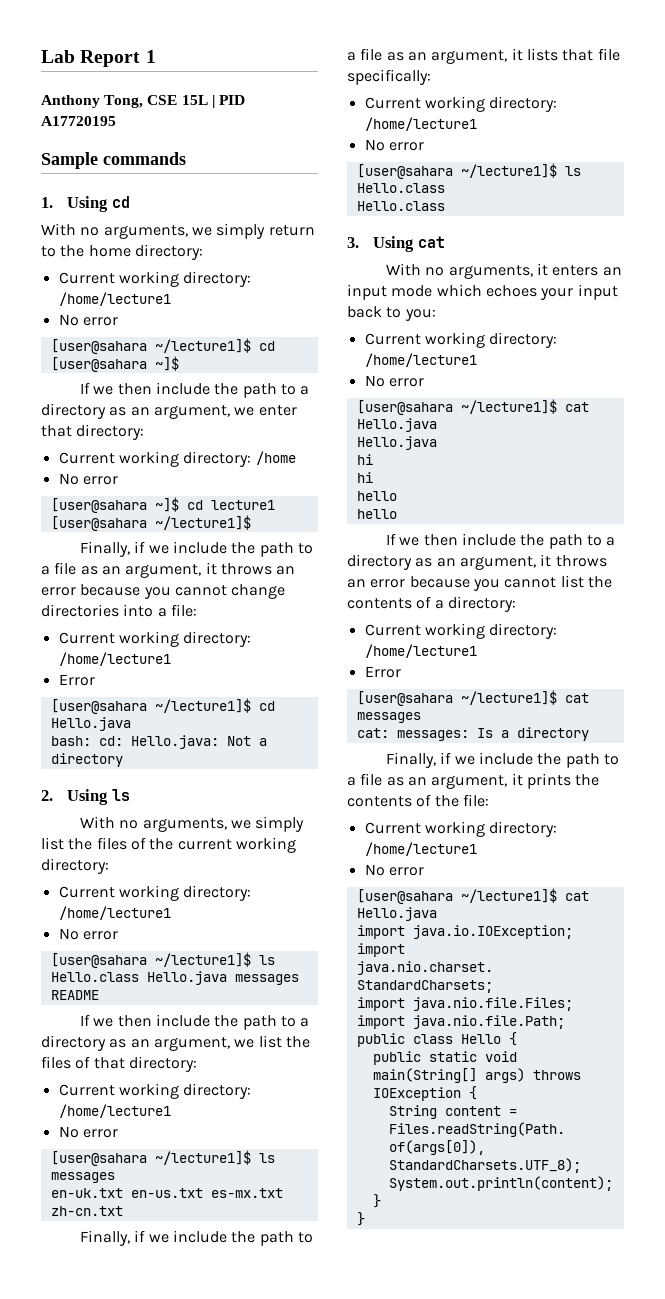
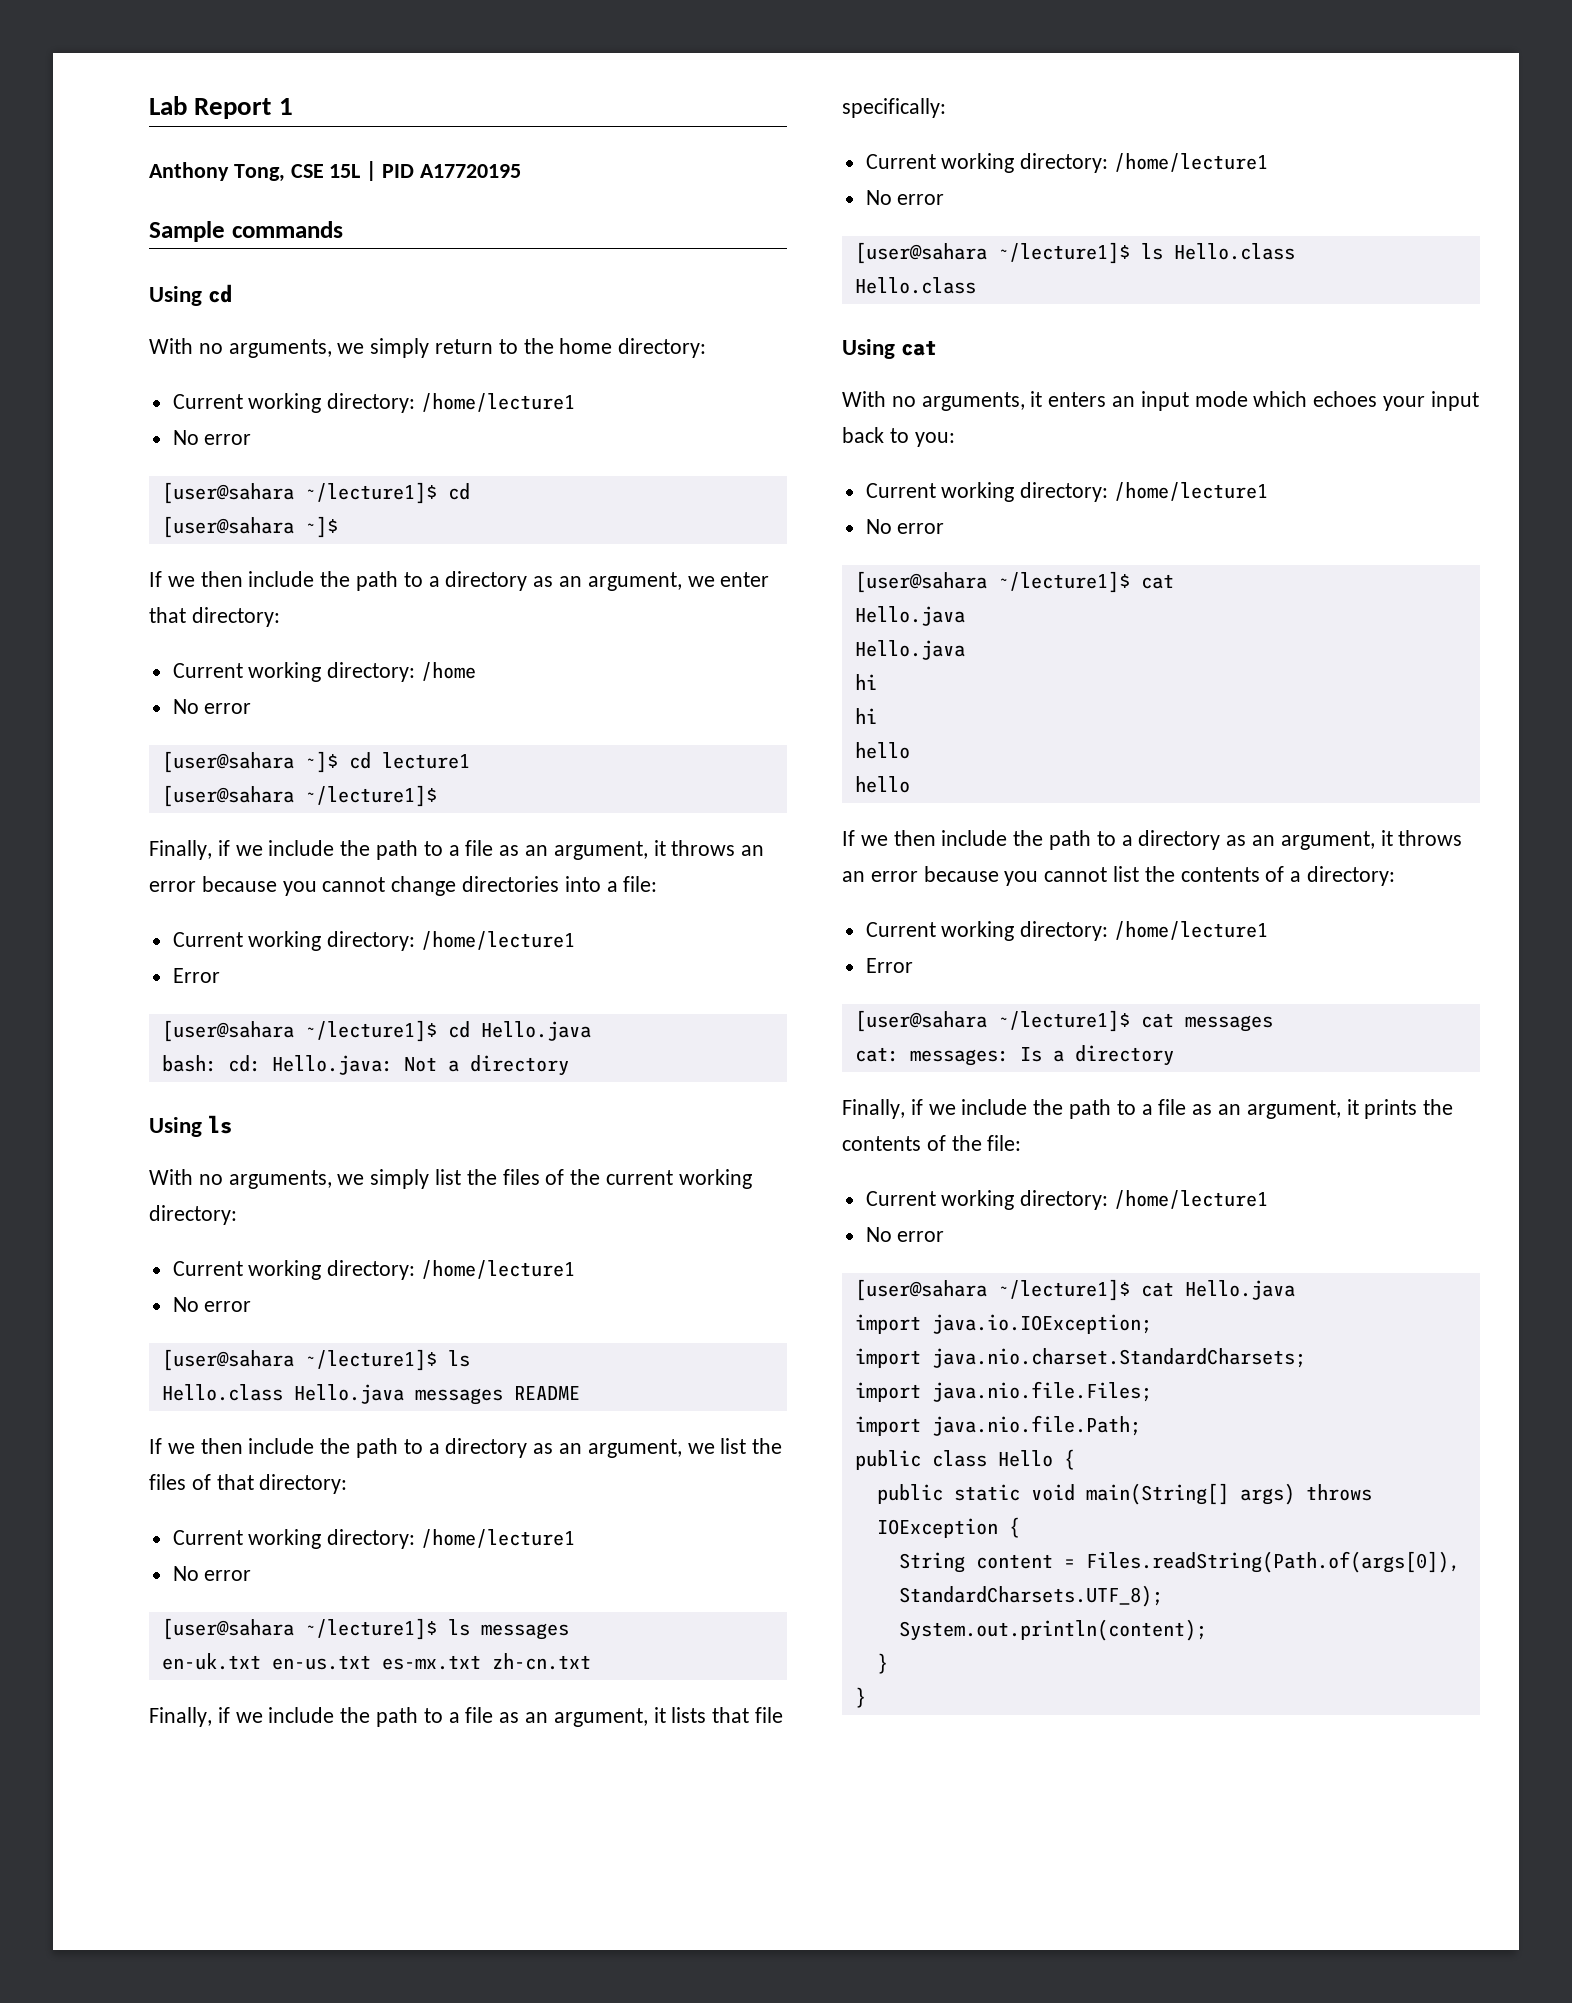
[41,197,53,208] 1. -> (343, 229) none
[41,790,53,801] 2. -> (569, 1065) none
[347,237,359,248] 3. -> (976, 285) none

